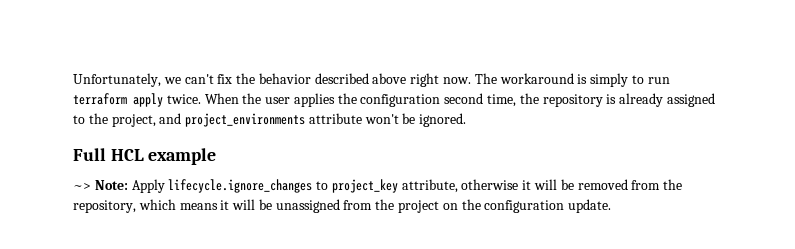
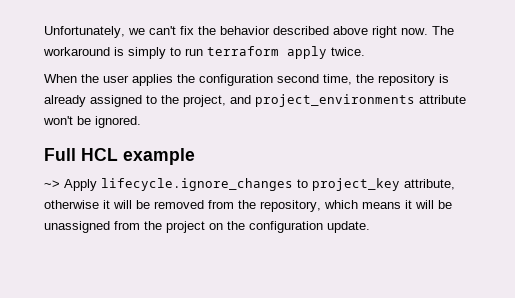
(201, 99) none -> (365, 51) //
[94,180,128,190] Note: -> (60, 184) none

